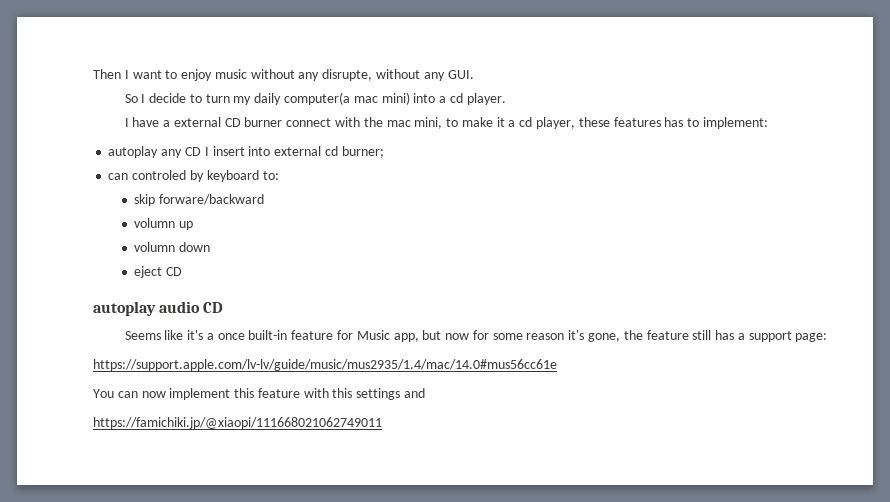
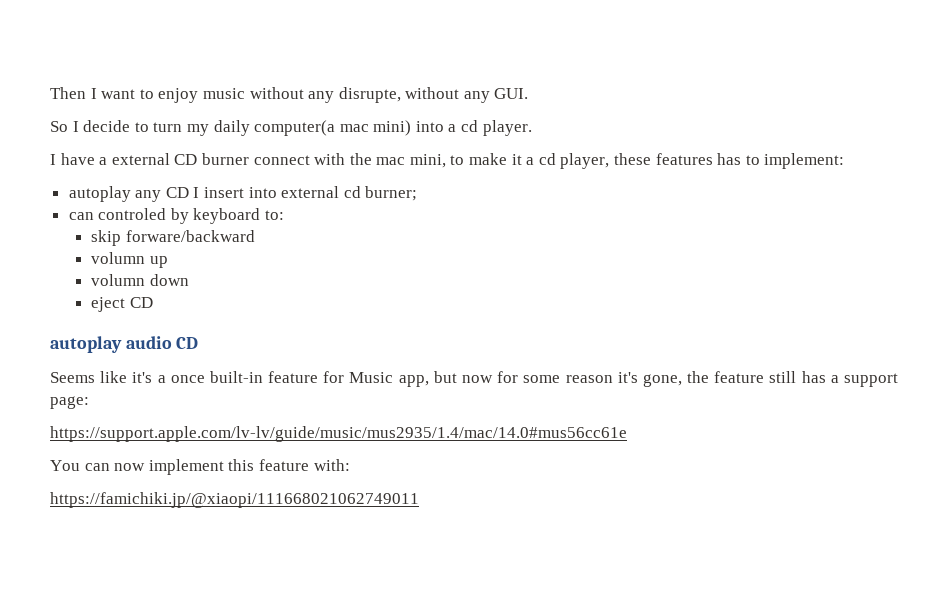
[303,388,426,400] with this settings and -> [313,459,350,471] with:

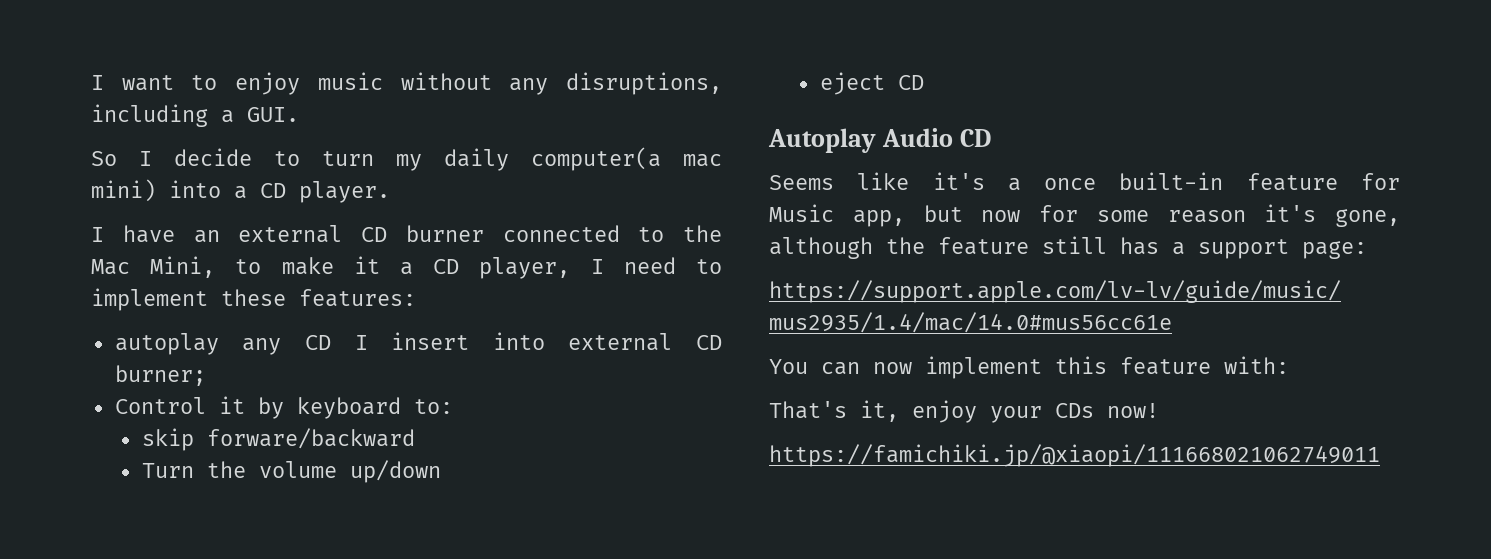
[50,87,86,99] Then -> (91, 82) none
[338,87,490,103] disrupte, without any -> [566,72,722,95] [91,104,234,127] disruptions, including a
[461,120,479,132] cd -> [260,183,286,198] CD
[99,157,108,165] a -> [193,230,220,243] an
[253,153,845,169] connect with the mac mini, to make it a cd player, these features has to implement: -> [502,225,722,242] [91,256,722,279] [91,288,416,311] connected to the Mac Mini, to make it a CD player, I need to implement these features:
[343,186,361,198] cd -> [696,335,722,350] CD
[68,208,167,220] can controled -> [114,396,245,414] Control it
[91,252,168,268] [91,274,189,286] volumn up // volumn down -> [141,460,441,483] Turn the volume up/down
[50,336,172,353] autoplay audio -> [768,128,953,153] Autoplay Audio
(682, 380) none -> [769,237,873,259] although
(350, 465) none -> [769,400,1159,423] // That's it, enjoy your CDs now!

